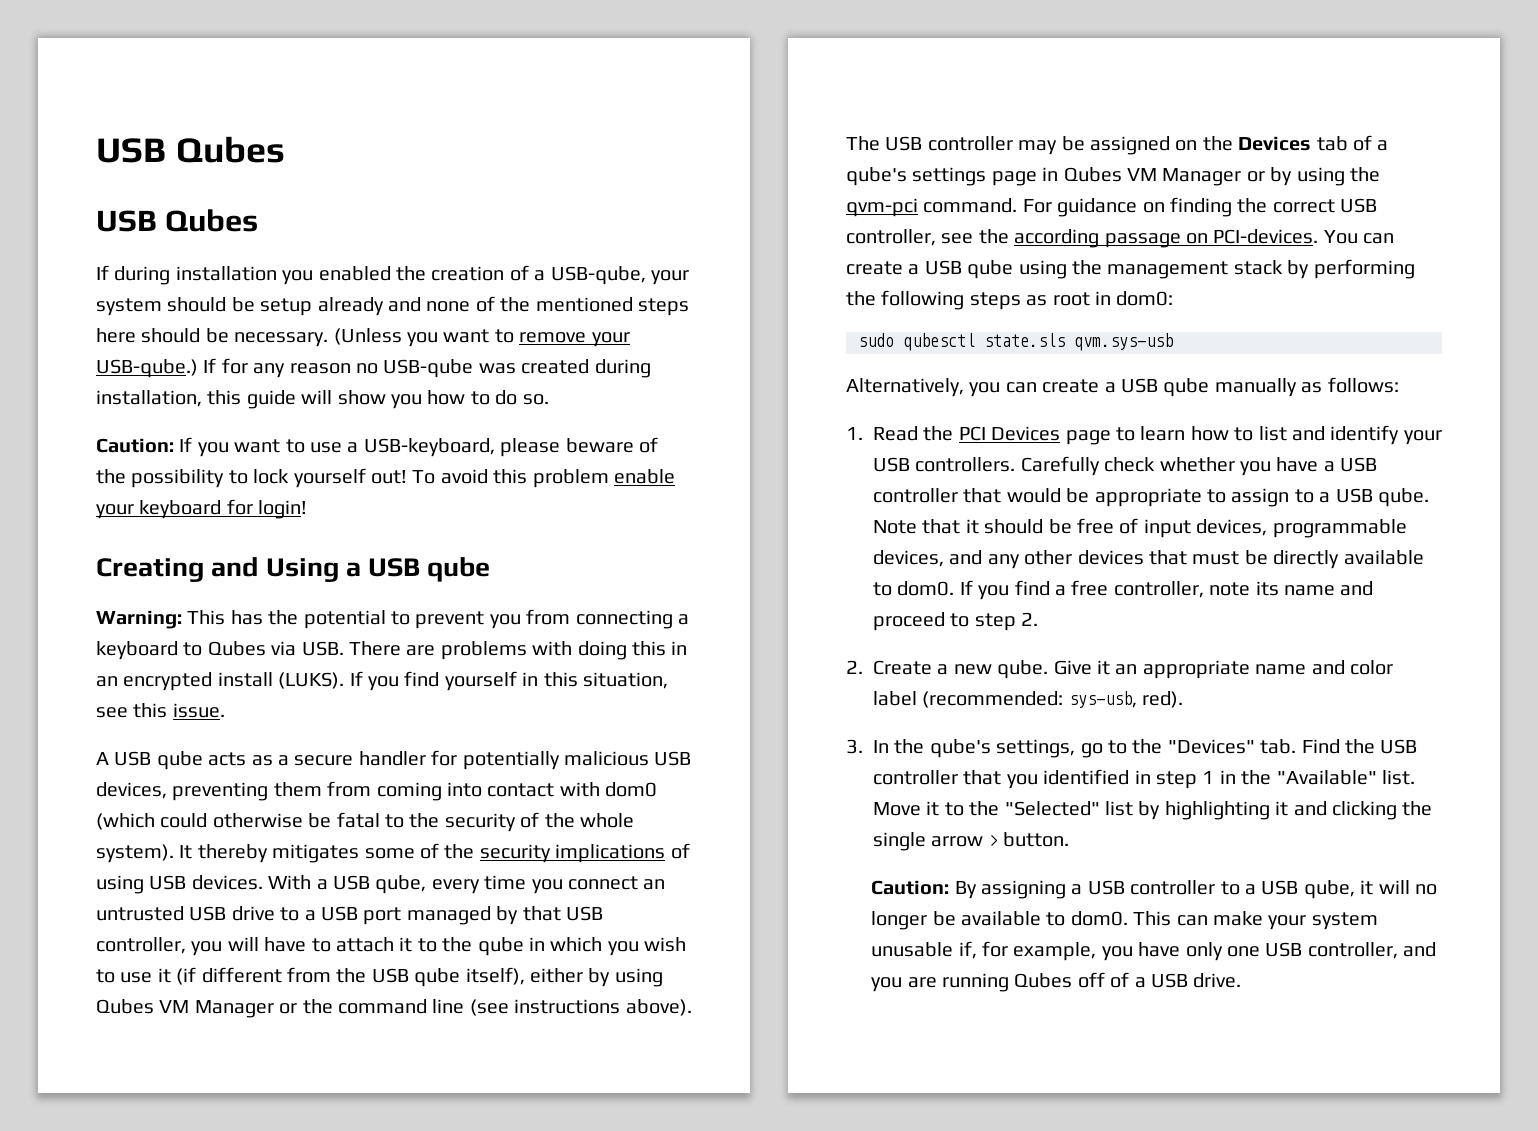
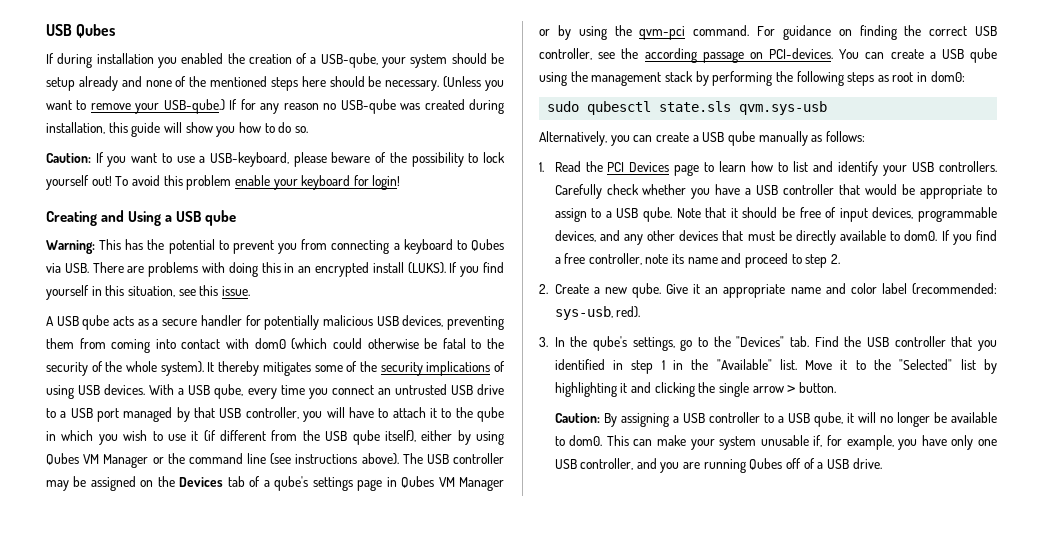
[96,136,285,163] [96,209,259,232] USB Qubes // USB Qubes -> [46,24,116,38] USB Qubes

